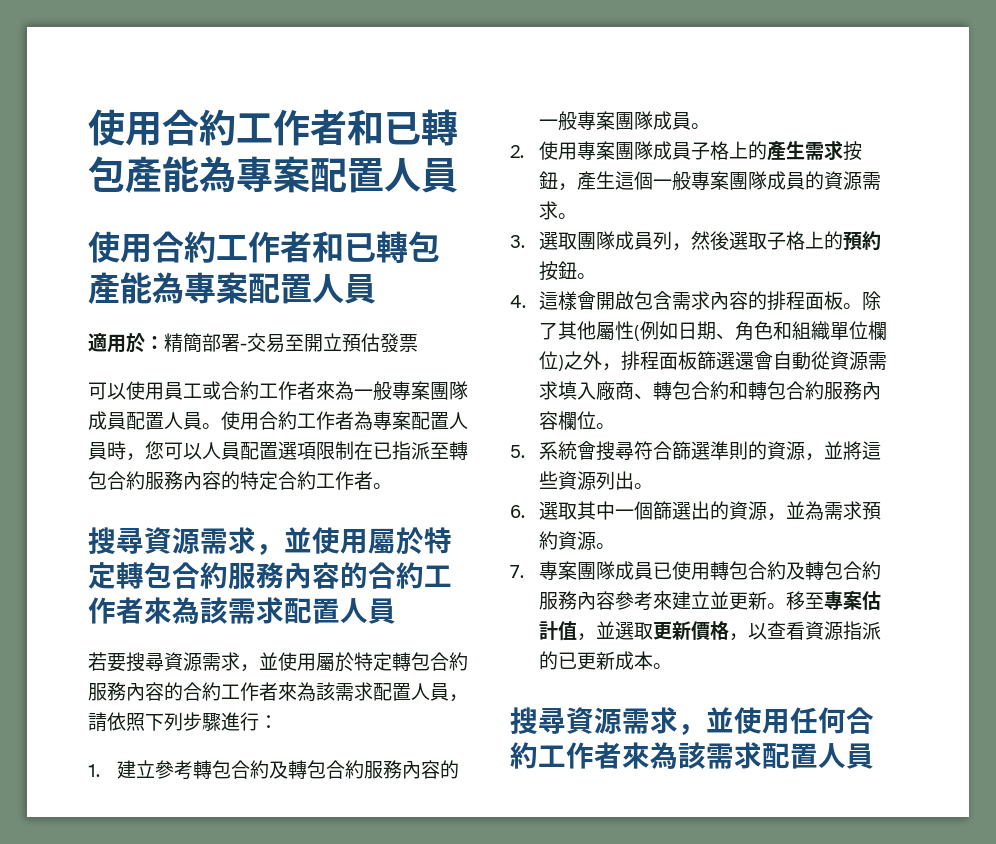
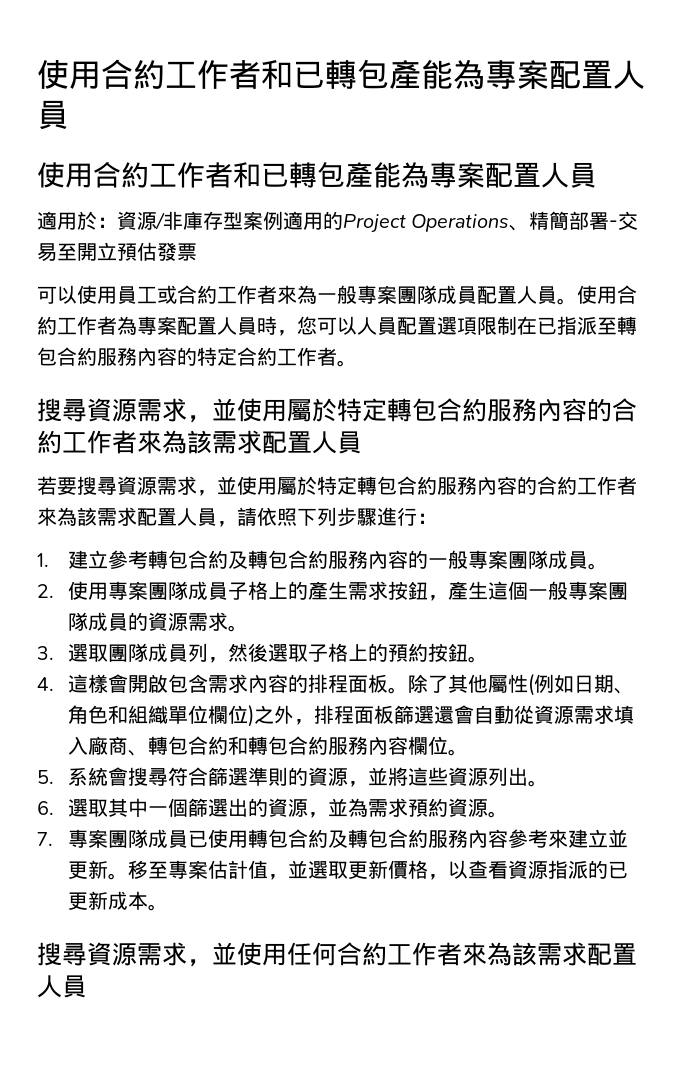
(164, 343) none -> [117,211,530,233] 資源/非庫存型案例適用的Project Operations、

